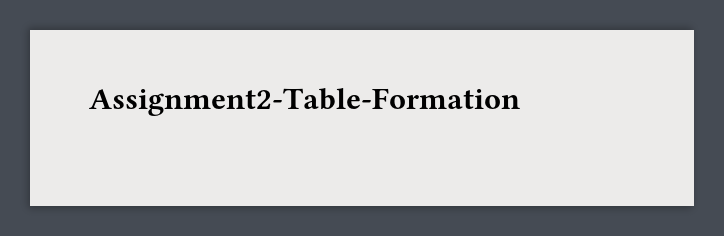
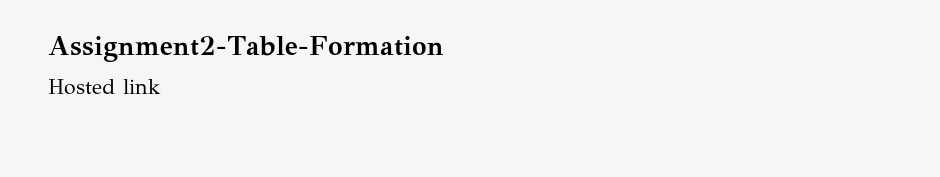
(520, 102) none -> [48,79,161,95] // Hosted link

